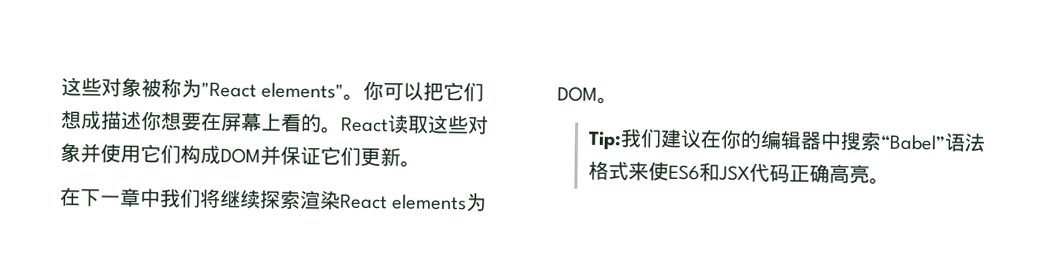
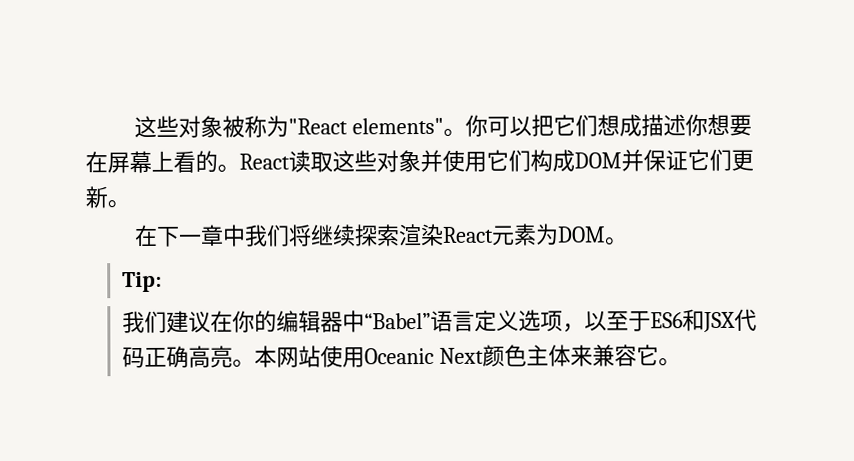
[392,194,468,211] elements -> [491,223,538,246] 元素
(623, 140) none -> (163, 282) //
[840,131,987,152] [588,160,670,181] 搜索“Babel”语法格式来使 -> [364,309,652,333] “Babel”语言定义选项，以至于
(891, 181) none -> [254,344,681,368] 本网站使用Oceanic Next颜色主体来兼容它。

